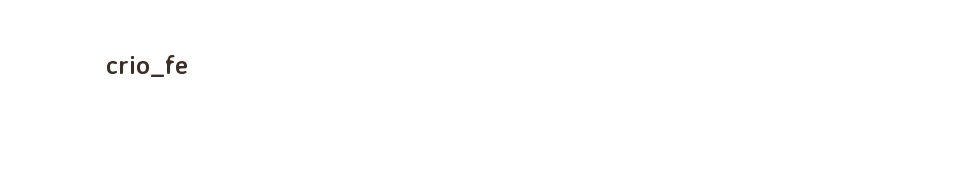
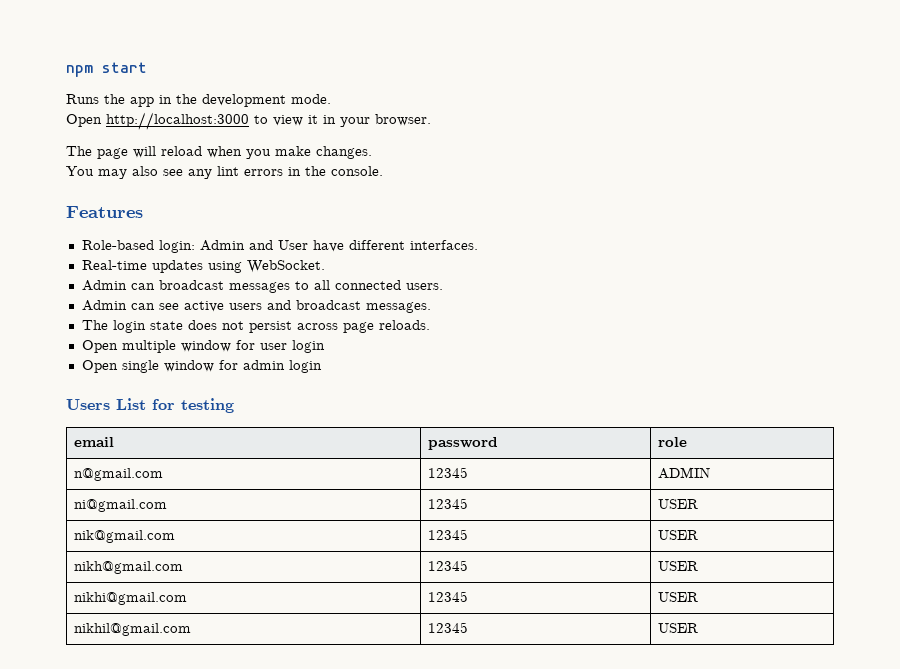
[106,55,188,77] crio_fe -> [66,62,147,77] [66,94,331,107] [66,112,431,130] [66,146,372,159] [66,166,383,179] [66,206,143,218] [81,240,478,253] [81,260,325,273] [81,280,443,293] [81,300,431,313] [81,320,430,333] [81,340,325,353] [81,360,322,373] [66,398,234,413] [73,437,114,447] [427,437,498,450] [657,437,687,447] [73,468,163,481] [427,467,468,478] [657,467,710,479] [73,499,167,512] [427,498,468,509] [657,499,698,509] [73,530,175,543] [427,529,468,540] [657,530,698,540] [73,561,183,574] [427,560,468,571] [657,561,698,571] [73,592,187,605] [427,591,468,602] [657,592,698,602] [73,623,191,636] [427,622,468,633] [657,623,698,633] npm start // Runs the app in the development mode. // Open http://localhost:3000 to view it in your browser. // The page will reload when you make changes. // You may also see any lint errors in the console. // Features // Role-based login: Admin and User have different interfaces. // Real-time updates using WebSocket. // Admin can broadcast messages to all connected users. // Admin can see active users and broadcast messages. // The login state does not persist across page reloads. // Open multiple window for user login // Open single window for admin login // Users List for testing // email | password | role // n@gmail.com | 12345 | ADMIN // ni@gmail.com | 12345 | USER // nik@gmail.com | 12345 | USER // nikh@gmail.com | 12345 | USER // nikhi@gmail.com | 12345 | USER // nikhil@gmail.com | 12345 | USER

